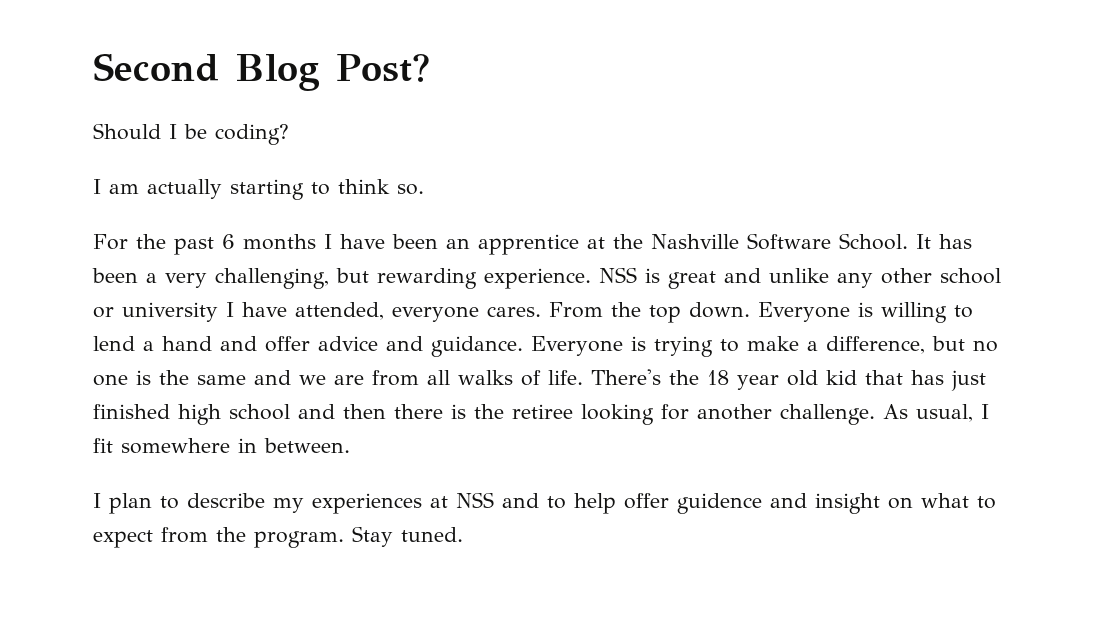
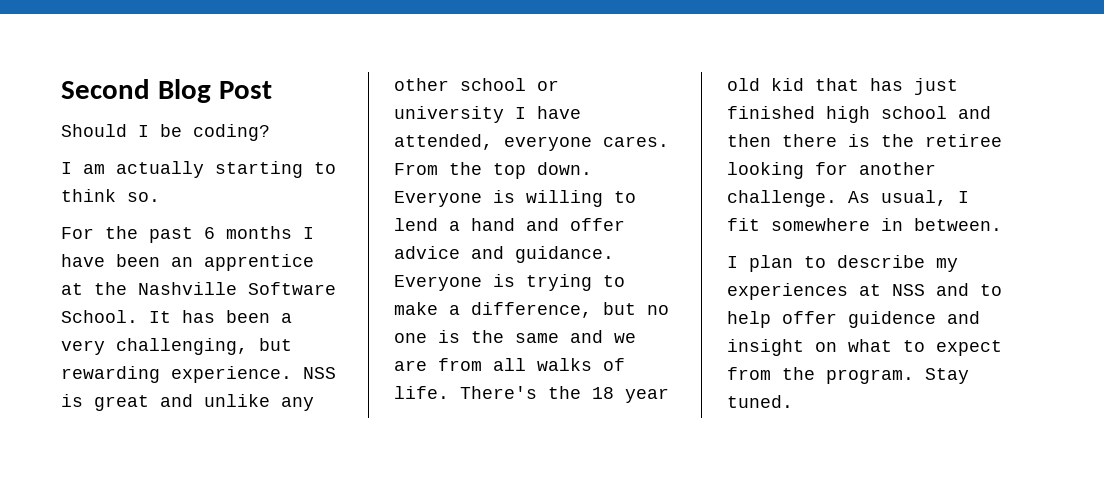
[336,53,430,82] Post? -> [218,81,272,99] Post

